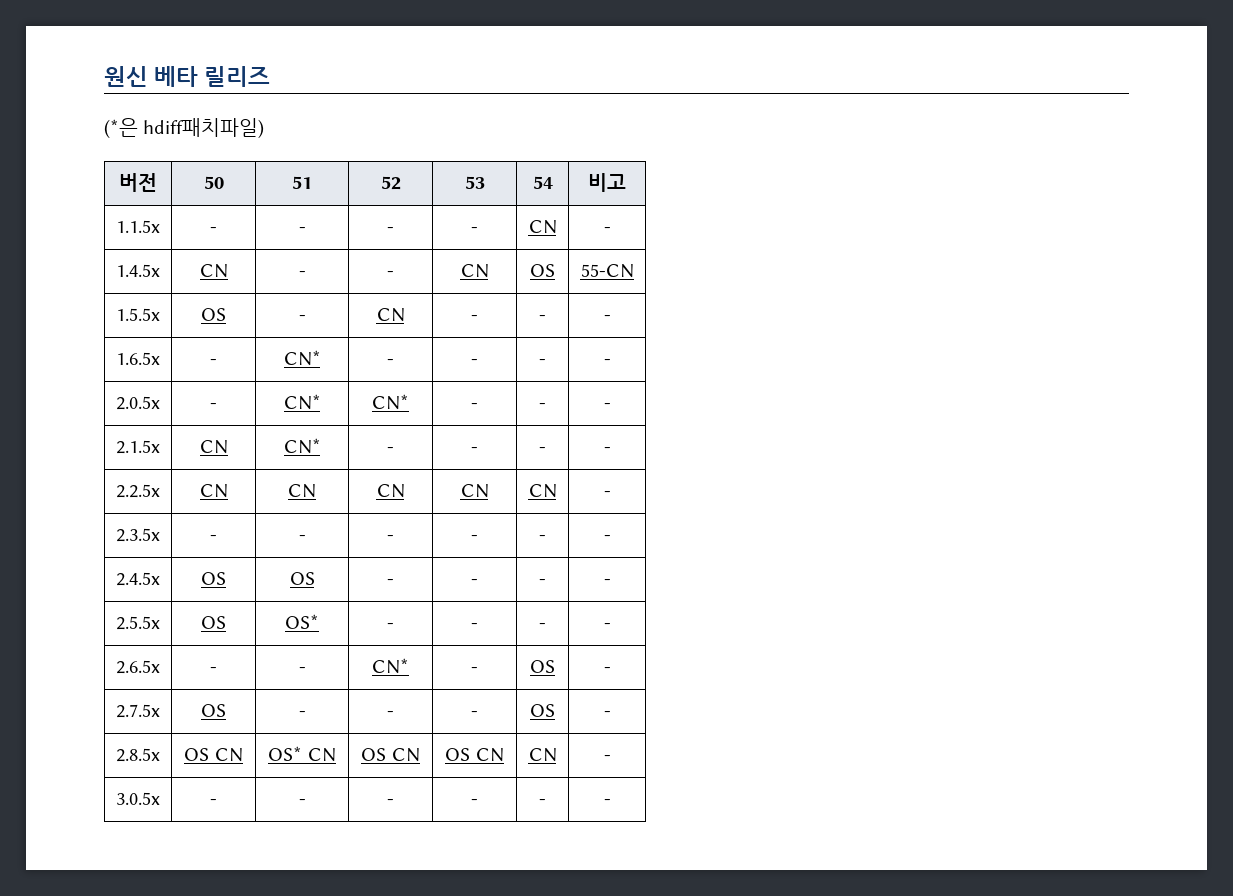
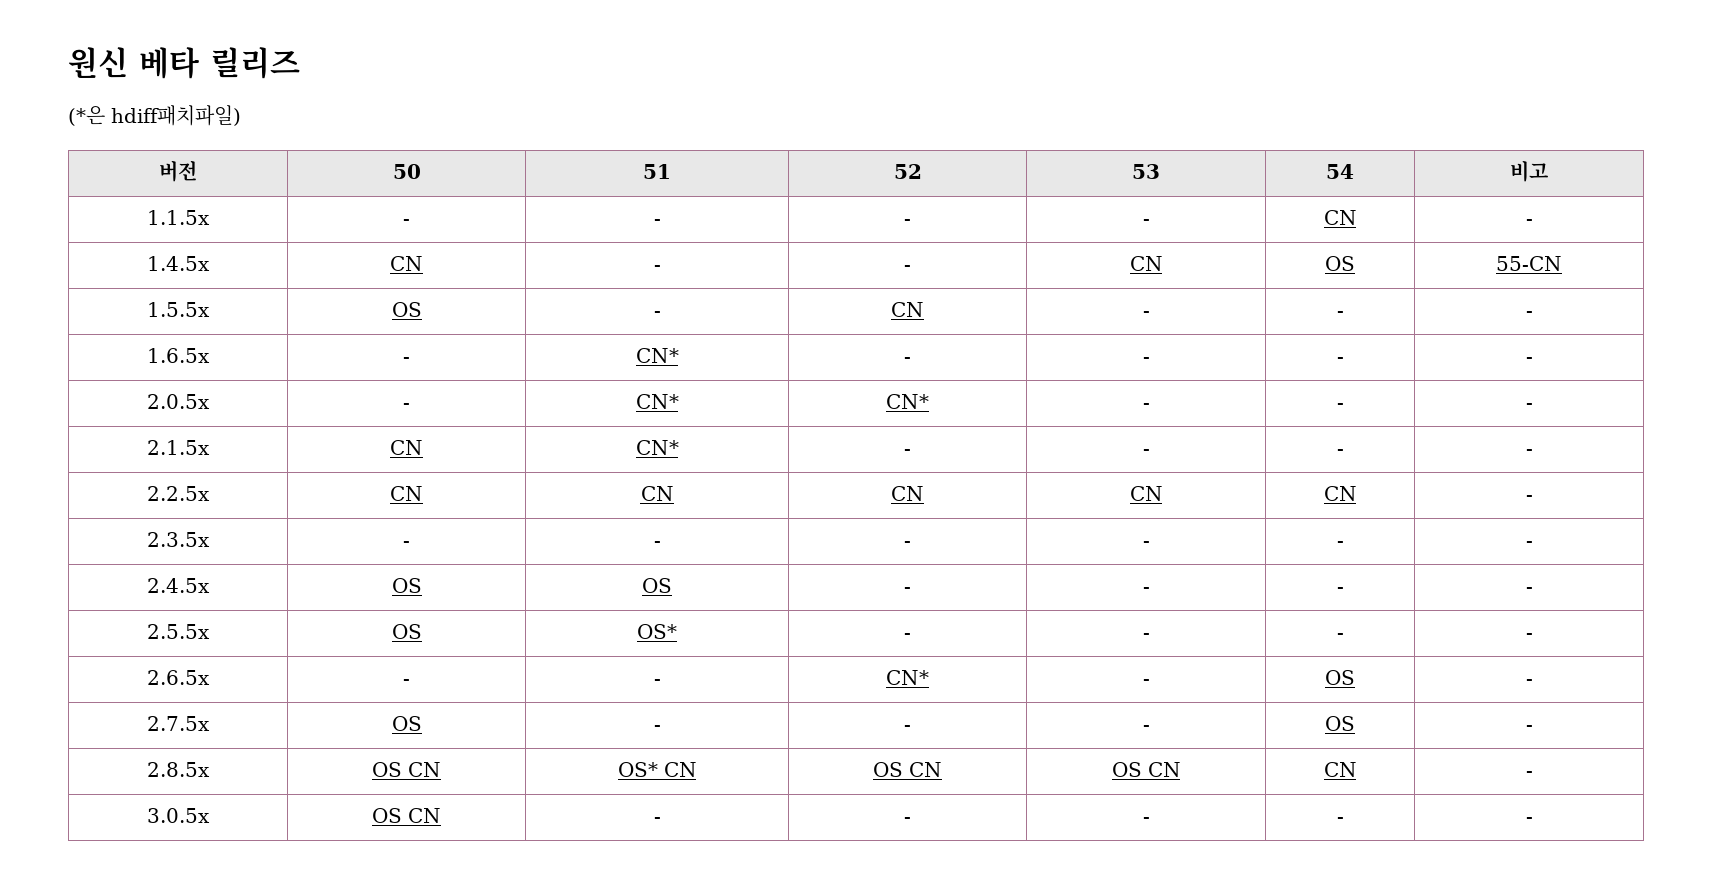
[210,799,217,805] - -> [372,808,441,823] OS CN

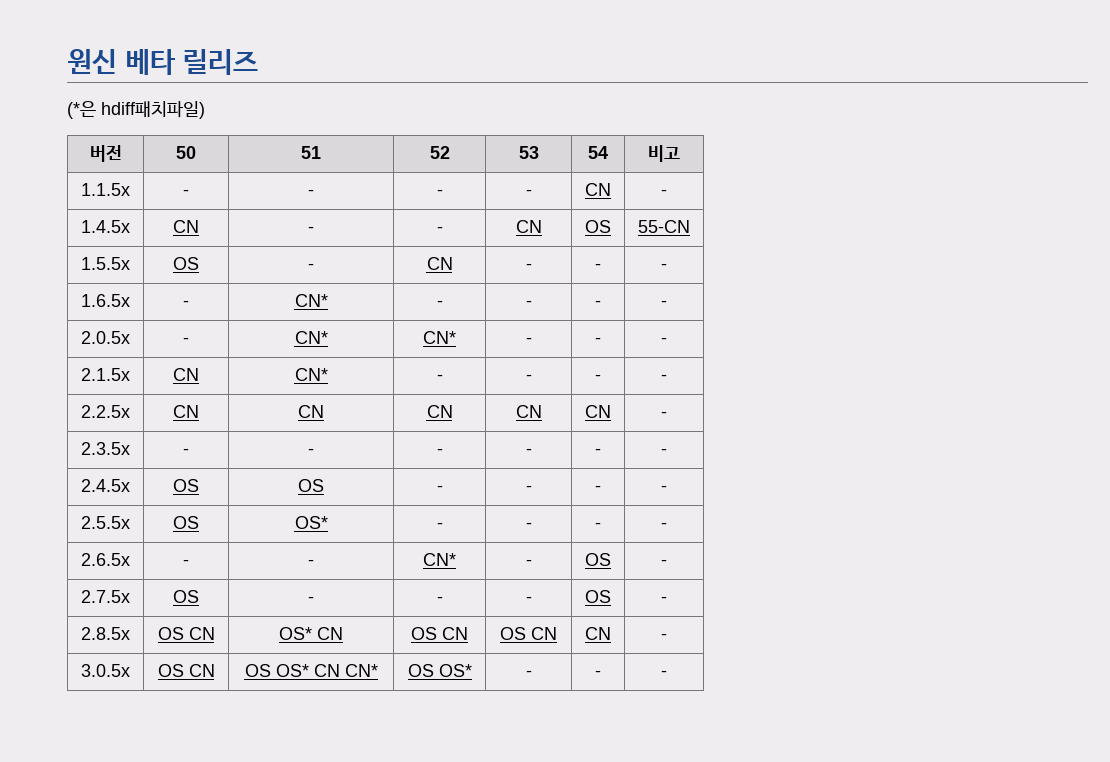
[653,817,661,823] [904,817,911,823] [1142,817,1150,823] [1336,817,1344,823] [1525,817,1533,823] - | - | - | - | - -> [244,664,378,677] [407,664,472,677] [525,670,532,677] [595,670,601,677] [661,670,667,677] OS OS* CN CN* | OS OS* | - | - | -

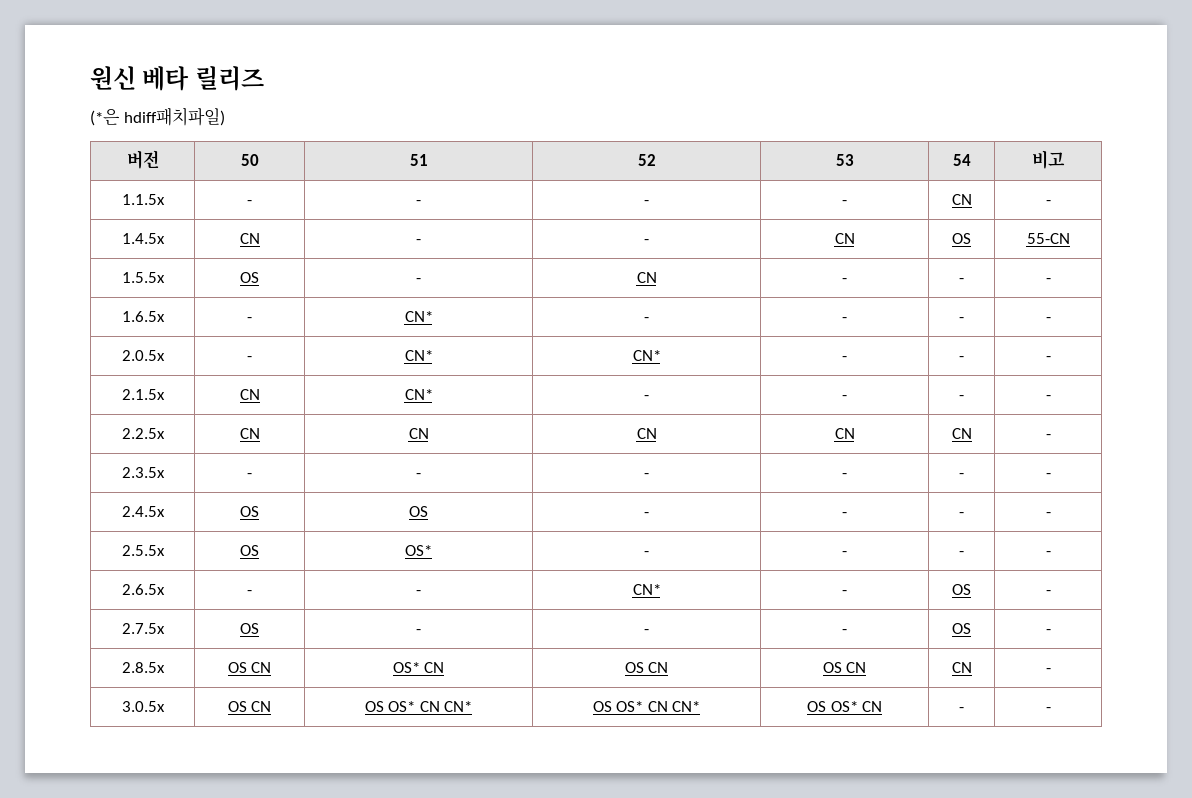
[525,670,532,677] [595,670,601,677] [661,670,667,677] | - | - | - -> [647,701,701,712] [806,701,883,712] [959,707,964,712] [1045,707,1051,712] CN CN* | OS OS* CN | - | -

